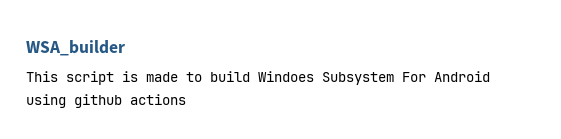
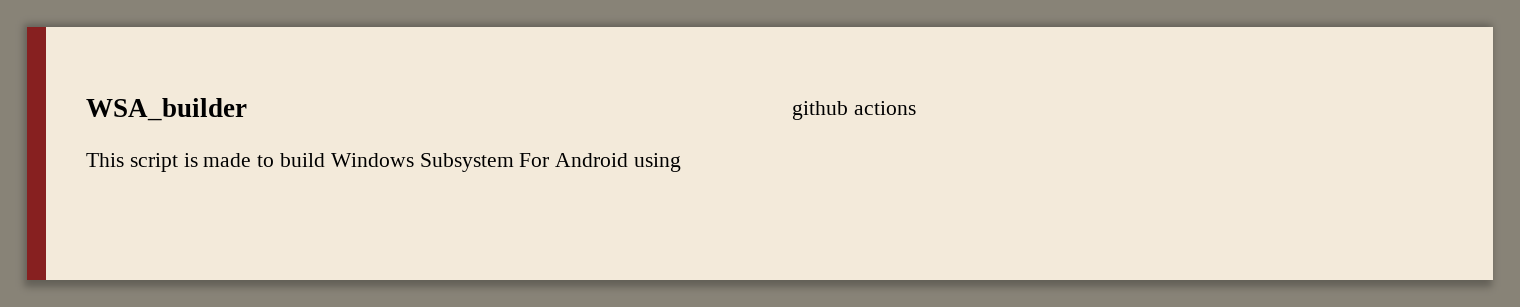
[258,71,314,82] Windoes -> [330,153,414,167] Windows

